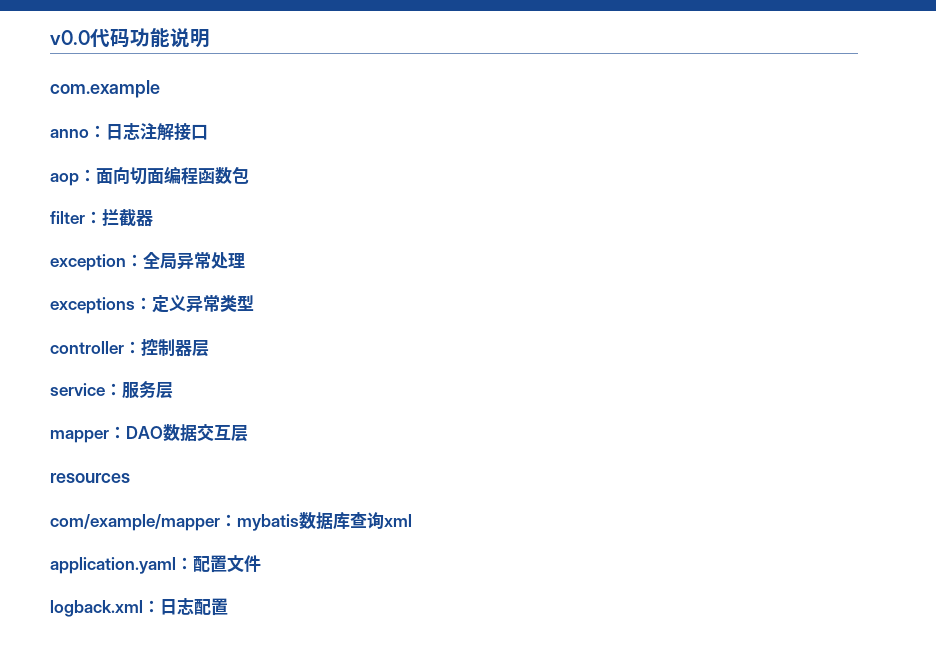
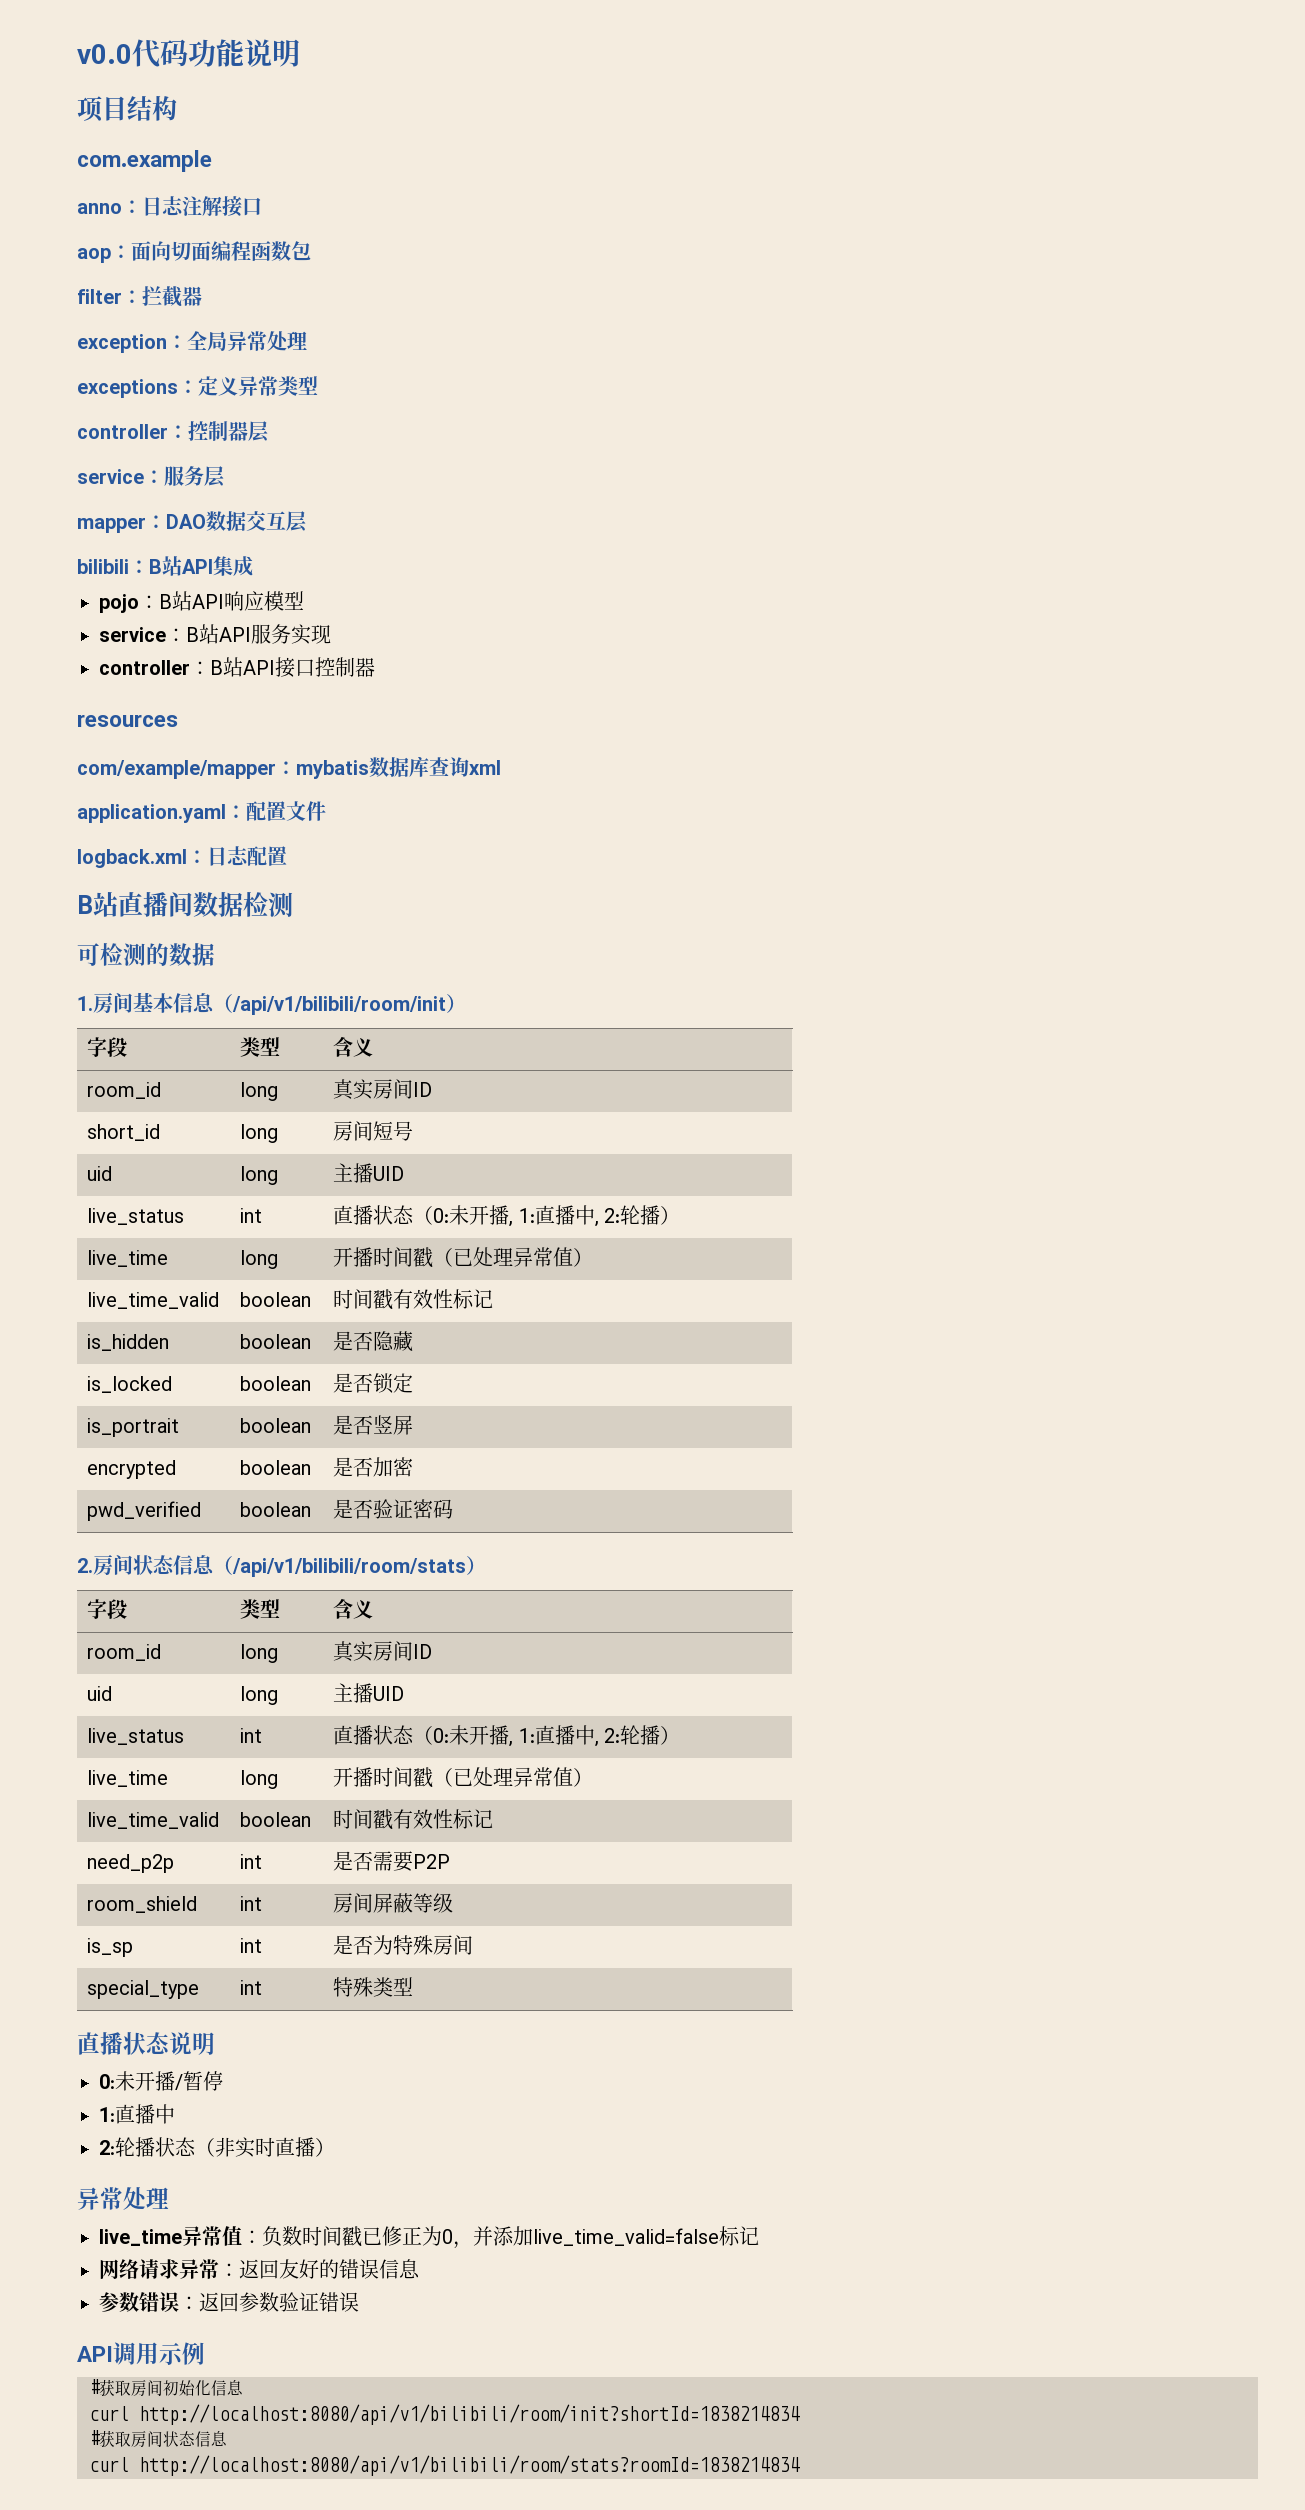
(210, 38) none -> [77,95,177,122] // 项目结构
(248, 433) none -> [77,556,253,576] [99,591,304,613] [99,624,331,645] [99,657,375,678] // bilibili：B站API集成 // pojo：B站API响应模型 // service：B站API服务实现 // controller：B站API接口控制器
(228, 607) none -> [77,891,293,917] [77,943,215,966] [77,992,466,1015] [87,1037,128,1057] [240,1037,281,1057] [333,1036,374,1057] [87,1082,162,1099] [240,1082,279,1101] [333,1079,433,1100] [87,1124,161,1141] [240,1124,279,1143] [333,1121,414,1141] [87,1166,113,1181] [240,1166,279,1185] [333,1163,405,1183] [87,1208,185,1225] [240,1208,263,1223] [333,1205,681,1227] [87,1250,169,1267] [240,1250,279,1269] [333,1247,594,1268] [87,1292,220,1309] [240,1292,312,1307] [333,1289,494,1310] [87,1334,170,1351] [240,1334,312,1349] [333,1331,414,1352] [87,1376,173,1393] [240,1376,312,1391] [333,1373,414,1394] [87,1418,180,1437] [240,1418,312,1433] [333,1415,414,1435] [87,1460,177,1479] [240,1460,312,1475] [333,1457,414,1477] [87,1501,202,1521] [240,1502,312,1517] [333,1499,454,1519] [77,1554,486,1577] [87,1599,128,1619] [240,1599,281,1619] [333,1598,374,1619] [87,1644,162,1661] [240,1644,279,1663] [333,1641,433,1662] [87,1686,113,1701] [240,1686,279,1705] [333,1683,405,1703] [87,1728,185,1745] [240,1728,263,1743] [333,1725,681,1747] [87,1770,169,1787] [240,1770,279,1789] [333,1767,594,1788] [87,1812,220,1829] [240,1812,312,1827] [333,1809,494,1830] [87,1854,175,1873] [240,1854,263,1869] [333,1851,451,1872] [87,1896,198,1913] [240,1896,263,1911] [333,1893,454,1913] [87,1938,134,1957] [240,1938,263,1953] [333,1935,474,1955] [87,1980,200,1999] [240,1980,263,1995] [333,1977,414,1997] [77,2032,215,2055] [99,2071,223,2091] [99,2104,175,2124] [99,2137,335,2158] [77,2187,169,2210] [99,2226,759,2249] [99,2259,420,2279] [99,2292,359,2312] [77,2342,205,2365] [89,2379,243,2397] [89,2404,800,2425] [89,2430,227,2448] [89,2455,800,2476] // B站直播间数据检测 // 可检测的数据 // 1.房间基本信息（/api/v1/bilibili/room/init） // 字段 | 类型 | 含义 // room_id | long | 真实房间ID // short_id | long | 房间短号 // uid | long | 主播UID // live_status | int | 直播状态（0:未开播, 1:直播中, 2:轮播） // live_time | long | 开播时间戳（已处理异常值） // live_time_valid | boolean | 时间戳有效性标记 // is_hidden | boolean | 是否隐藏 // is_locked | boolean | 是否锁定 // is_portrait | boolean | 是否竖屏 // encrypted | boolean | 是否加密 // pwd_verified | boolean | 是否验证密码 // 2.房间状态信息（/api/v1/bilibili/room/stats） // 字段 | 类型 | 含义 // room_id | long | 真实房间ID // uid | long | 主播UID // live_status | int | 直播状态（0:未开播, 1:直播中, 2:轮播） // live_time | long | 开播时间戳（已处理异常值） // live_time_valid | boolean | 时间戳有效性标记 // need_p2p | int | 是否需要P2P // room_shield | int | 房间屏蔽等级 // is_sp | int | 是否为特殊房间 // special_type | int | 特殊类型 // 直播状态说明 // 0:未开播/暂停 // 1:直播中 // 2:轮播状态（非实时直播） // 异常处理 // live_time异常值：负数时间戳已修正为0，并添加live_time_valid=false标记 // 网络请求异常：返回友好的错误信息 // 参数错误：返回参数验证错误 // API调用示例 // #获取房间初始化信息 // curl http://localhost:8080/api/v1/bilibili/room/init?shortId=1838214834 // #获取房间状态信息 // curl http://localhost:8080/api/v1/bilibili/room/stats?roomId=1838214834

